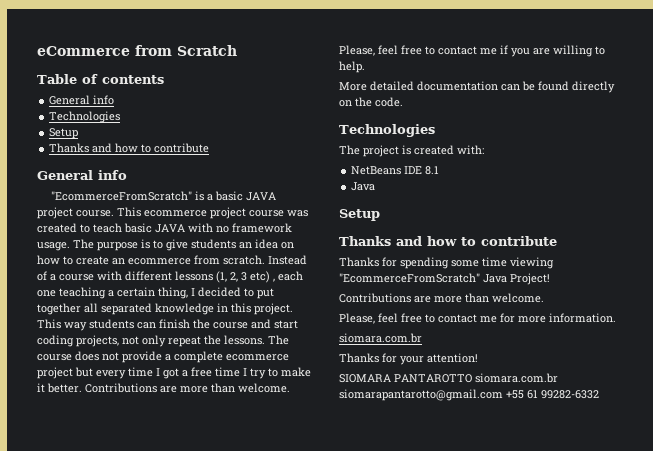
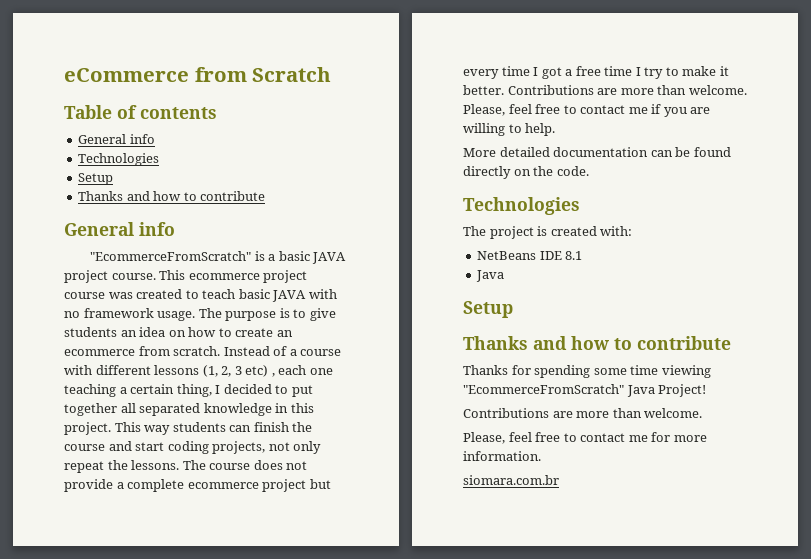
[339,353,478,365] [339,373,558,383] [339,389,599,401] // Thanks for your attention! // SIOMARA PANTAROTTO siomara.com.br siomarapantarotto@gmail.com +55 61 99282-6332 -> (559, 480) none

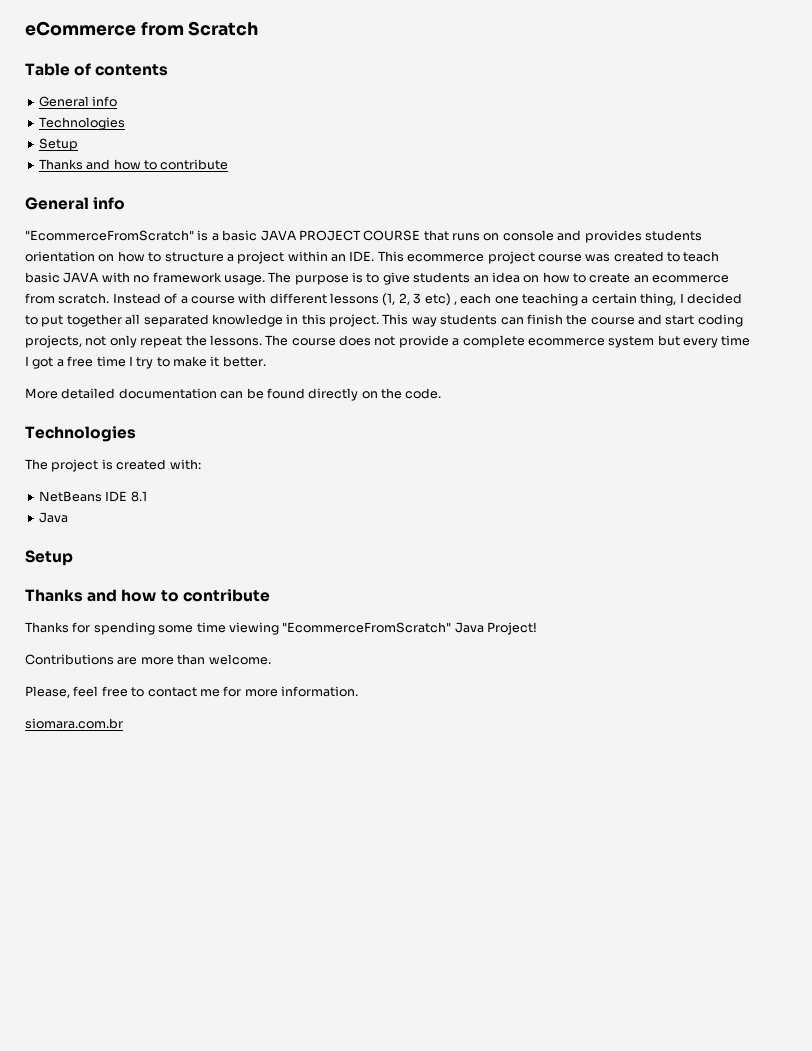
[64,270,156,283] project course. -> [298,230,702,243] [25,251,375,264] PROJECT COURSE that runs on console and provides students orientation on how to structure a project within an IDE.
[262,479,307,492] project -> [608,336,655,348] system
[507,85,747,95] [463,104,711,117] [463,123,556,136] Contributions are more than welcome. Please, feel free to contact me if you are willing to help. -> (266, 361) none

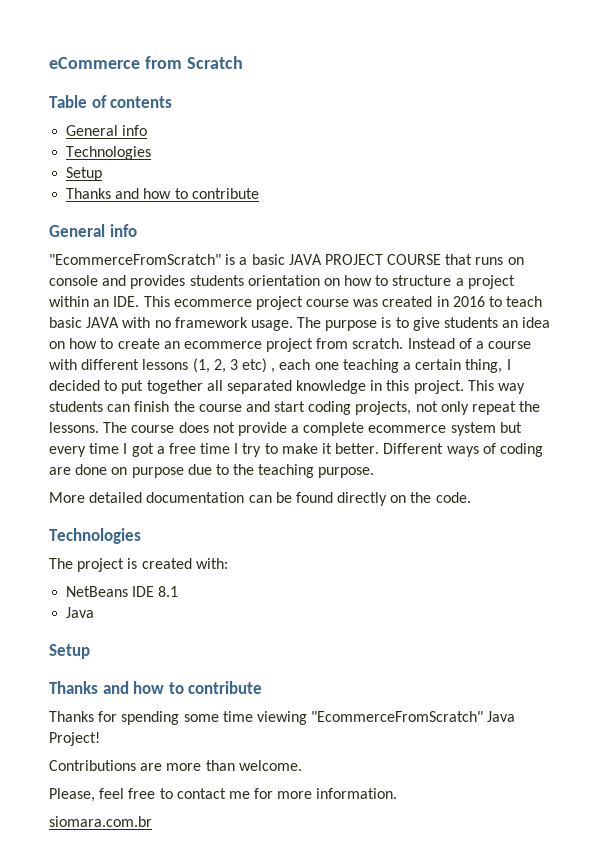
(664, 256) none -> [436,296,485,307] in 2016
(730, 279) none -> [266,338,314,352] project
(266, 361) none -> [383,443,543,457] [49,464,375,478] Different ways of coding are done on purpose due to the teaching purpose.

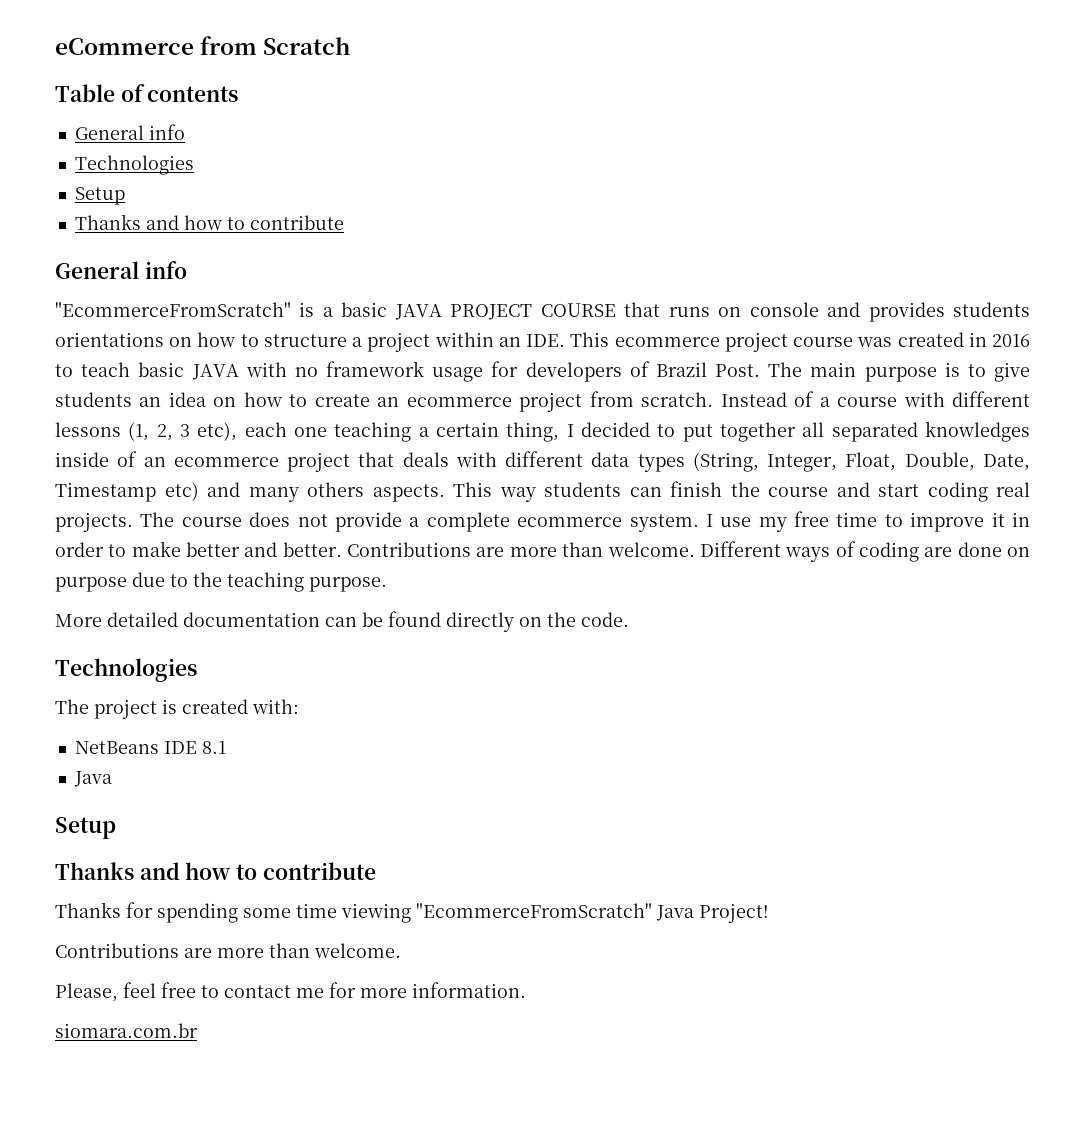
[247,275,320,286] orientation -> [55,332,164,347] orientations
[250,317,322,331] usage. The -> [432,361,857,382] usage for developers of Brazil Post. The main
[242,358,276,373] etc) , -> [197,422,238,441] etc),
[296,380,464,394] knowledge in this project. -> [925,421,1030,442] [55,451,1030,472] [55,482,445,502] knowledges inside of an ecommerce project that deals with different data types (String, Integer, Float, Double, Date, Timestamp etc) and many others aspects.
[355,401,541,415] [49,422,99,433] projects, not only repeat the lessons. -> [996,482,1030,497] [55,512,133,532] real projects.
[450,422,522,436] [49,443,380,457] system but every time I got a free time I try to make it better. -> [629,511,1031,532] [55,541,695,557] system. I use my free time to improve it in order to make better and better. Contributions are more than welcome.

